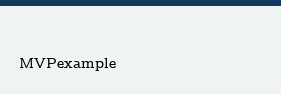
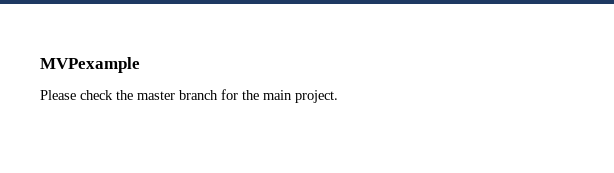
(116, 64) none -> [40,89,338,103] // Please check the master branch for the main project.

